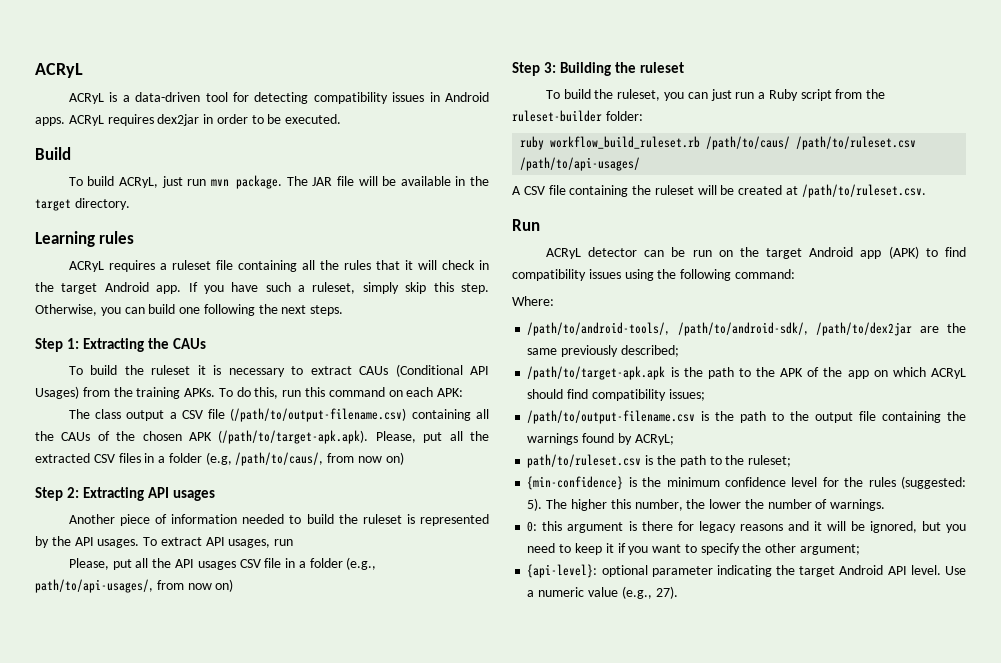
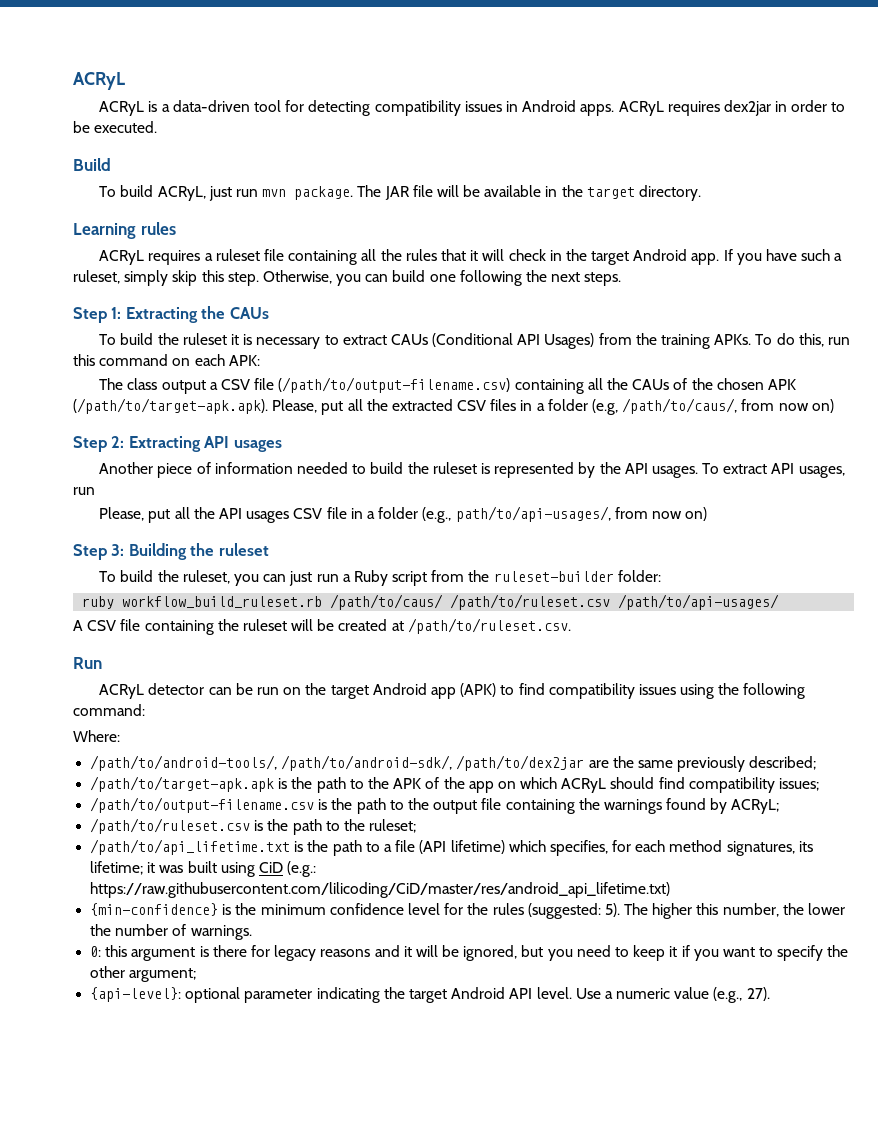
[527,454,642,468] path/to/ruleset.csv -> [90,818,251,834] /path/to/ruleset.csv
(792, 461) none -> [90,839,813,856] [90,861,317,877] [90,882,671,898] // /path/to/api_lifetime.txt is the path to a file (API lifetime) which specifies, for each method signatures, its lifetime; it was built using CiD (e.g.: https://raw.githubusercontent.com/lilicoding/CiD/master/res/android_api_lifetime.txt)

